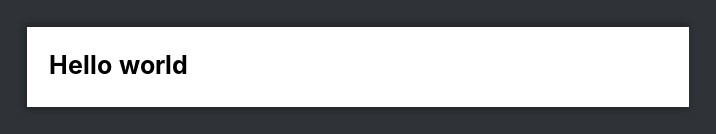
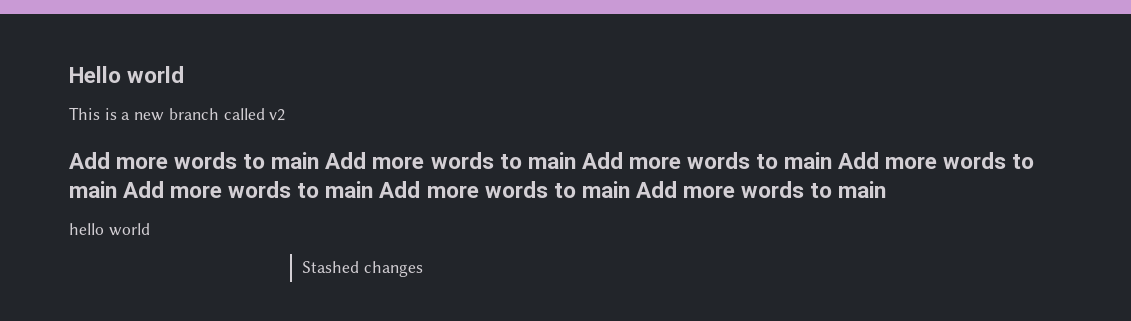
(188, 64) none -> [69,107,286,121] [69,152,1035,169] [69,181,887,198] [69,223,150,236] [301,261,423,277] // This is a new branch called v2 // Add more words to main Add more words to main Add more words to main Add more words to main Add more words to main Add more words to main Add more words to main // hello world // Stashed changes

